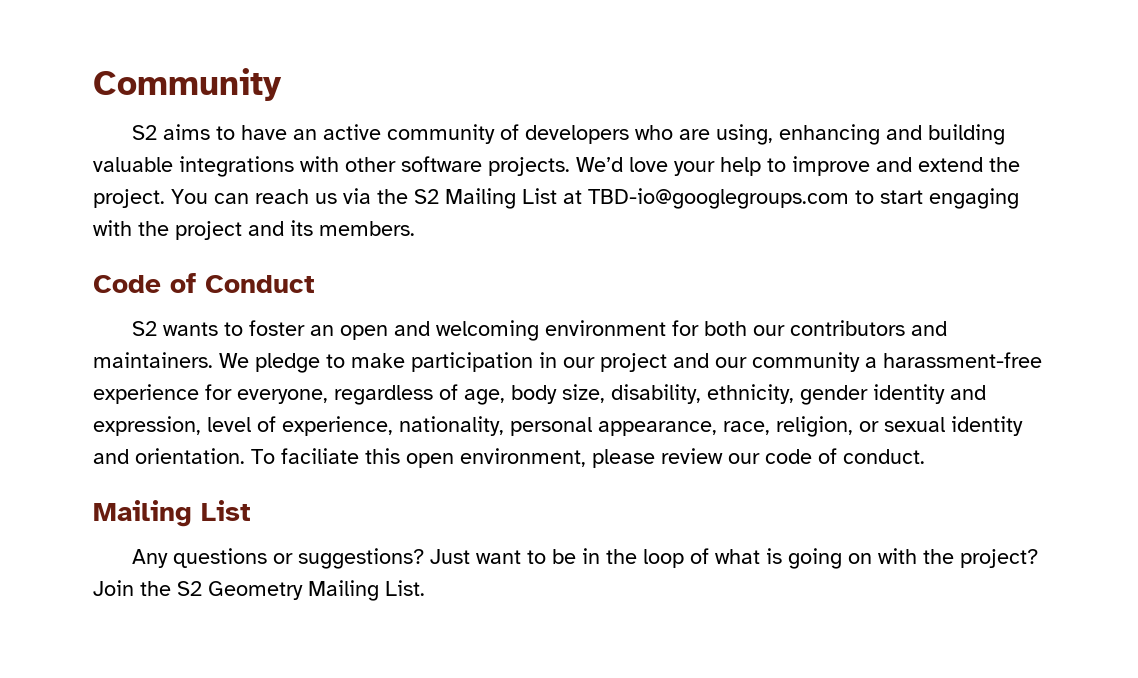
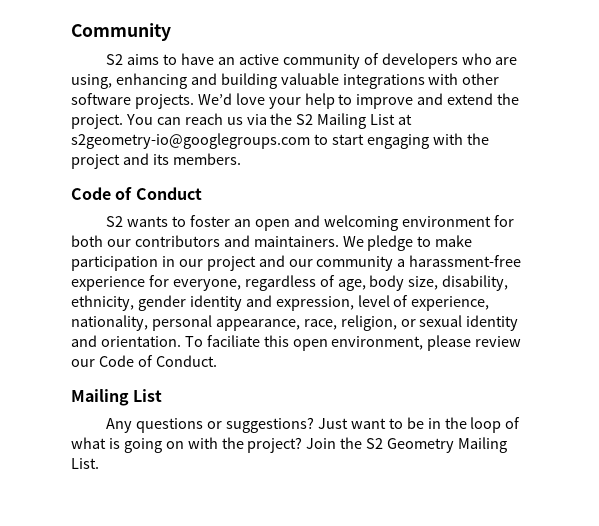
[588,188,849,209] TBD-io@googlegroups.com -> [71,133,310,149] s2geometry-io@googlegroups.com
[765,448,925,464] code of conduct. -> [98,355,217,367] Code of Conduct.

